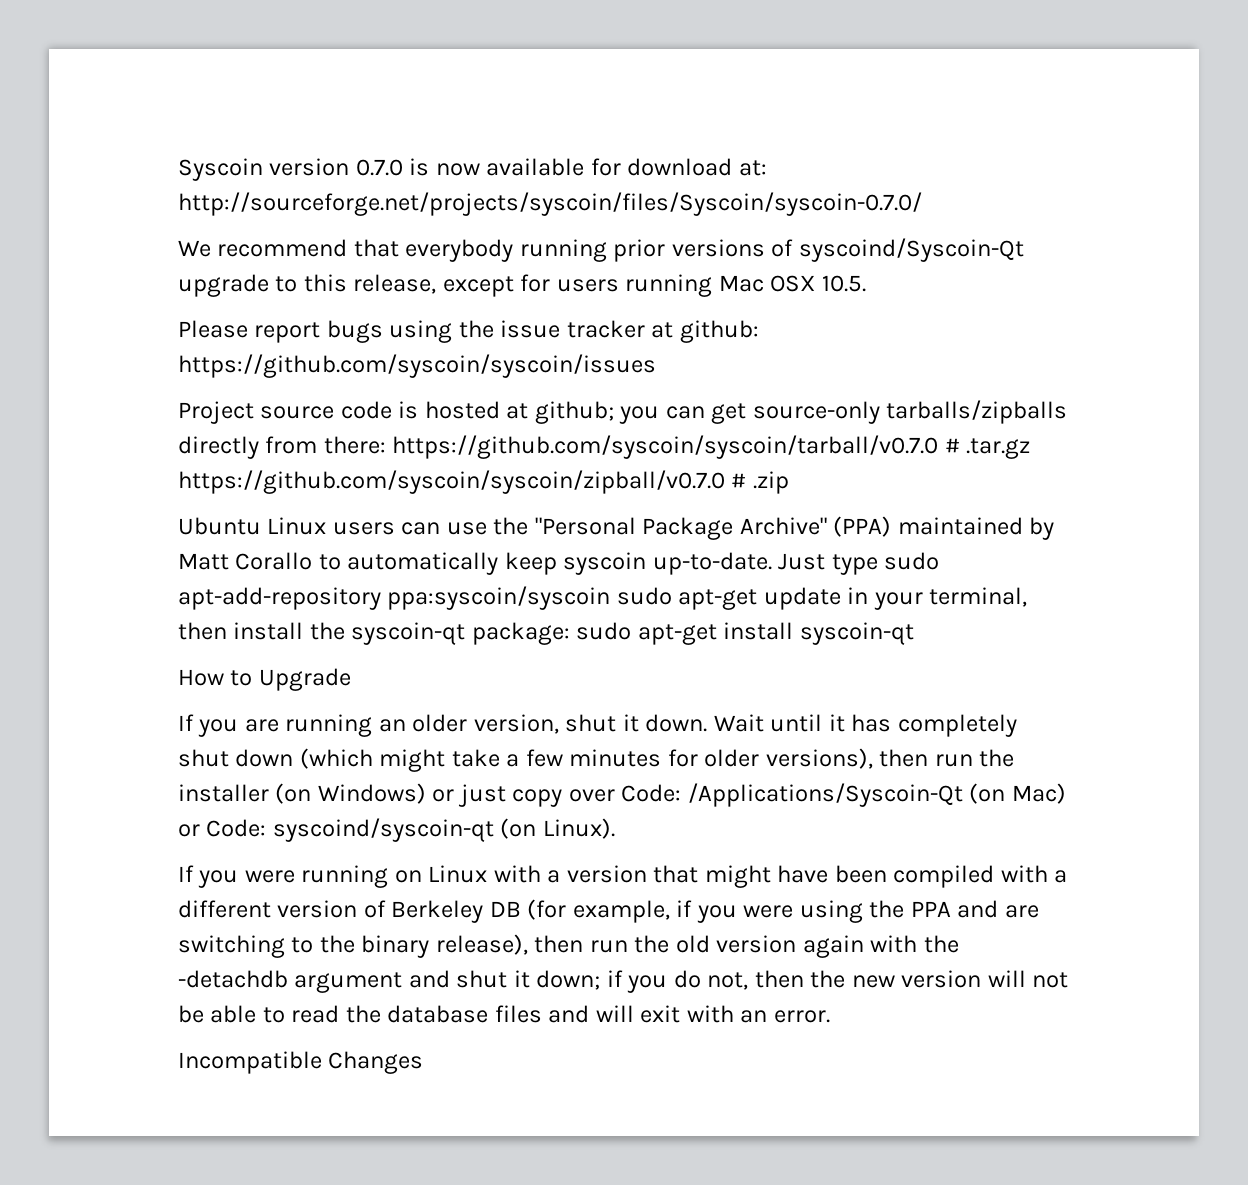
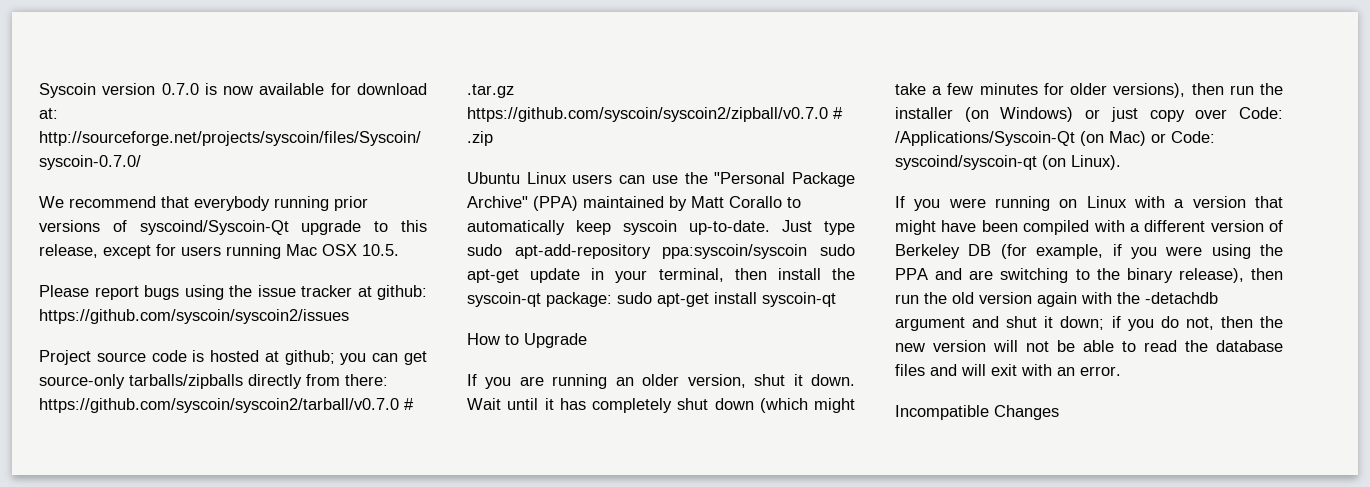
[178,354,656,378] https://github.com/syscoin/syscoin/issues -> [39,309,349,324] https://github.com/syscoin/syscoin2/issues
[392,435,939,459] https://github.com/syscoin/syscoin/tarball/v0.7.0 -> [39,398,399,413] https://github.com/syscoin/syscoin2/tarball/v0.7.0
[178,470,725,494] https://github.com/syscoin/syscoin/zipball/v0.7.0 -> [467,107,828,122] https://github.com/syscoin/syscoin2/zipball/v0.7.0

